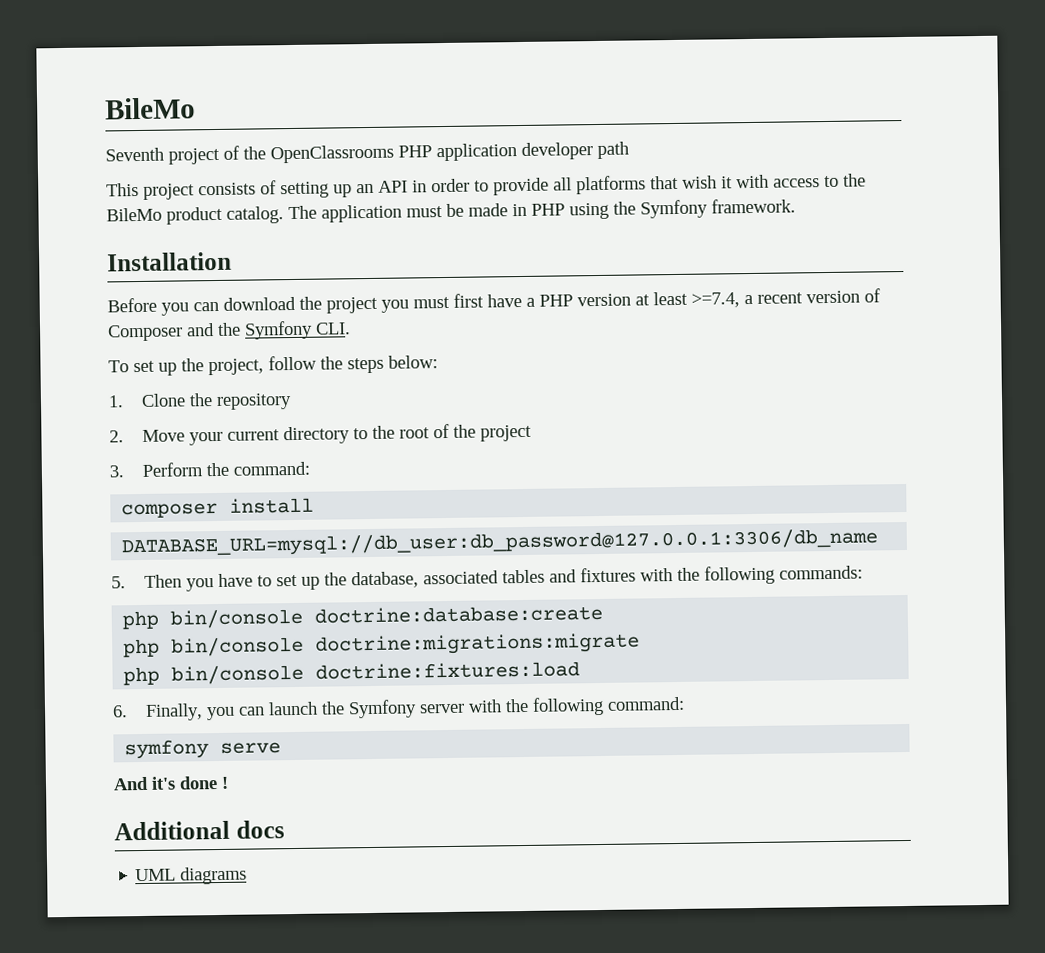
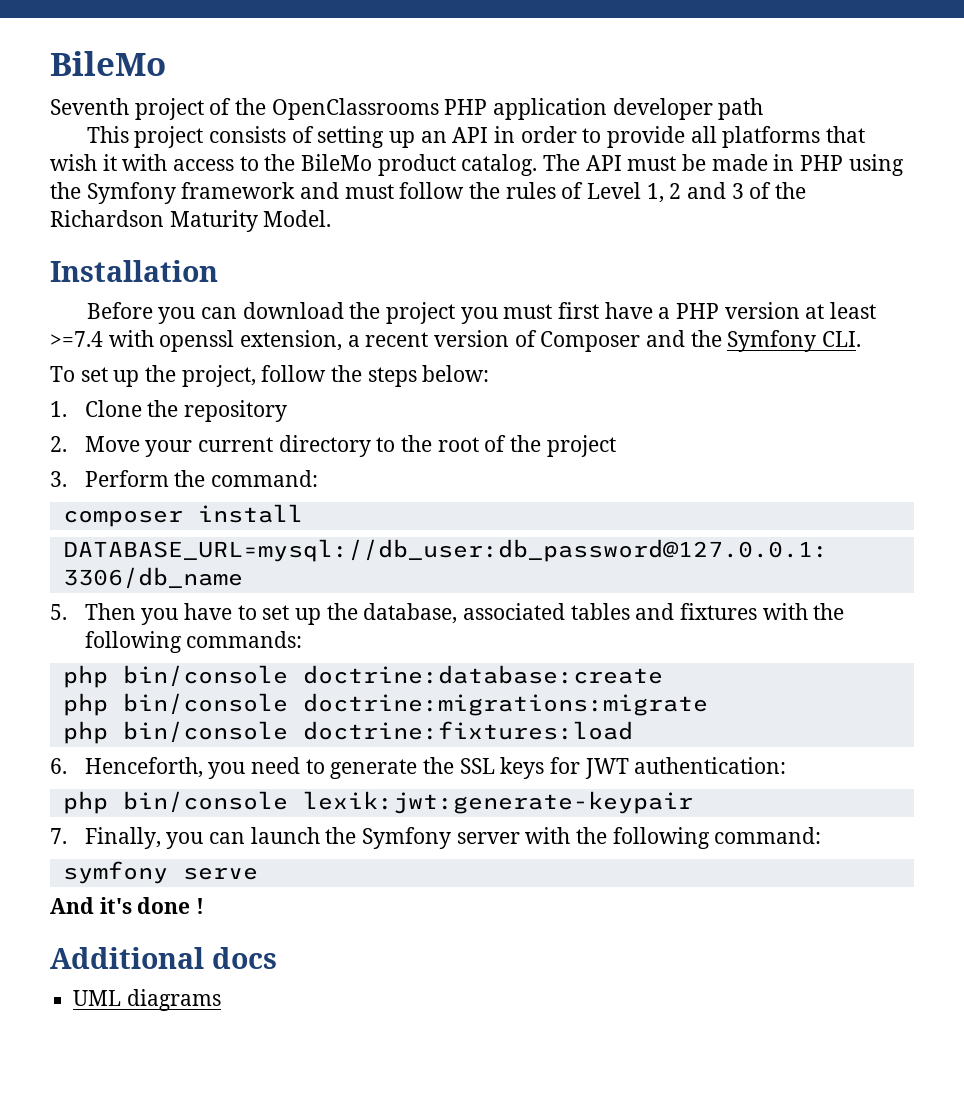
[321,204,402,223] application -> [585,155,622,171] API
[711,198,796,214] framework. -> [181,182,807,203] [50,210,332,232] framework and must follow the rules of Level 1, 2 and 3 of the Richardson Maturity Model.
[691,292,740,308] >=7.4, -> [50,330,343,352] >=7.4 with openssl extension,
(128, 711) none -> [84,757,787,779] [62,791,693,814] [50,828,67,844] Henceforth, you need to generate the SSL keys for JWT authentication: // php bin/console lexik:jwt:generate-keypair // 7.

